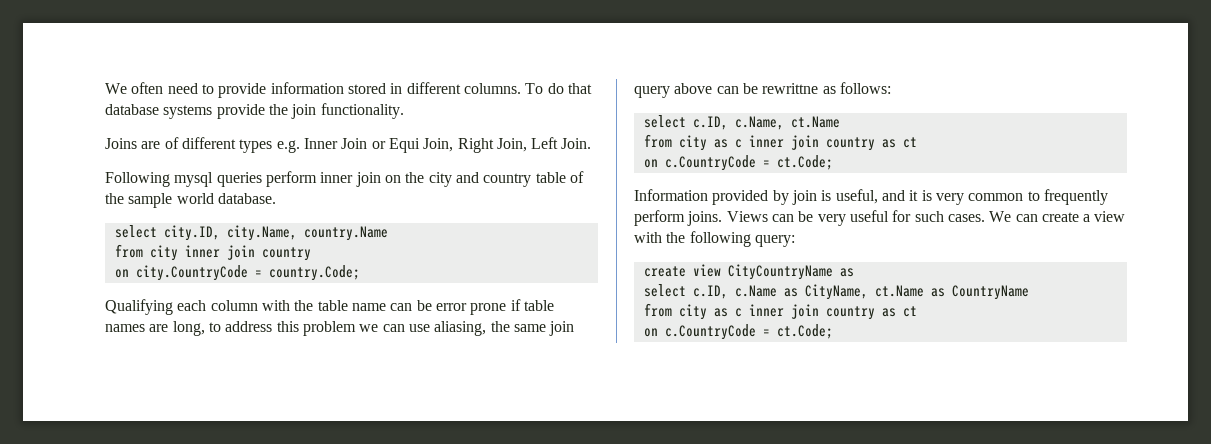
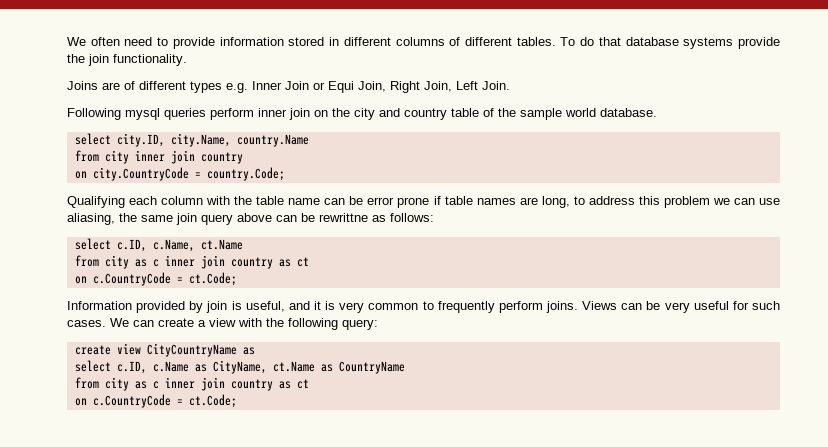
[463,83,521,94] columns. -> [395,37,556,46] columns of different tables.

